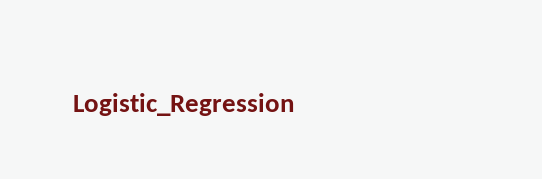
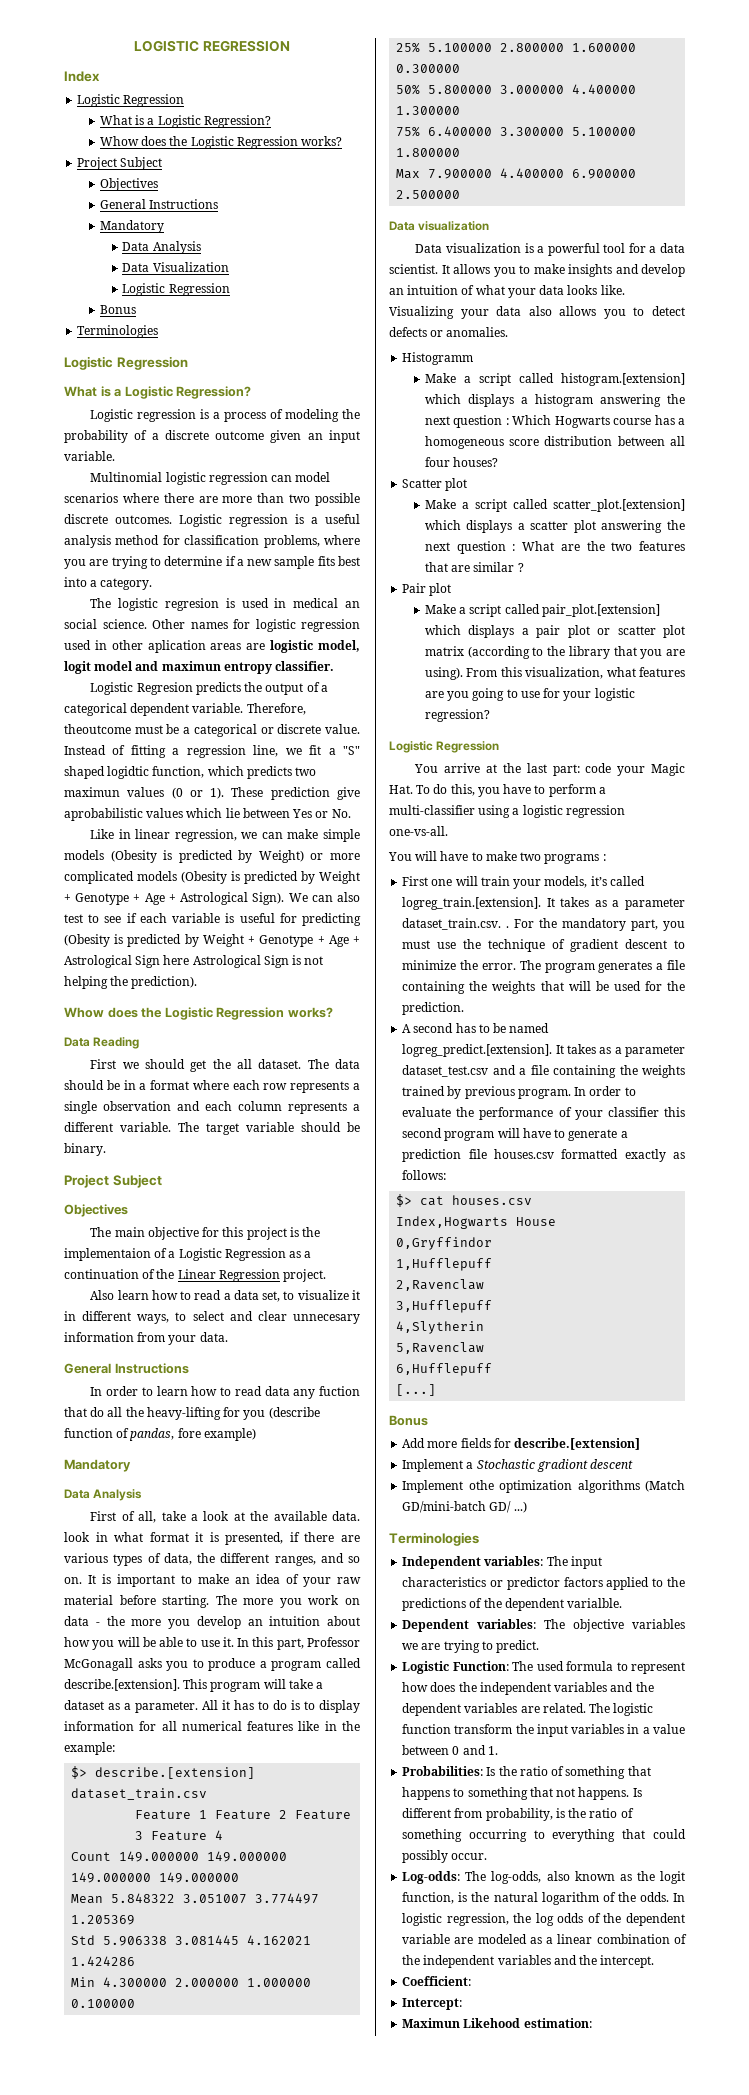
[73,93,294,116] Logistic_Regression -> [134,40,290,52] [64,71,100,82] [77,94,185,107] [99,115,271,128] [99,136,343,149] [77,157,163,170] [99,178,158,191] [99,199,219,209] [99,220,164,233] [122,241,201,254] [122,262,229,272] [122,283,230,296] [99,305,136,314] [77,325,159,338] [64,356,188,370] [64,386,252,399] [90,409,360,422] [64,430,360,443] [64,451,115,461] [90,472,331,485] [64,493,360,506] [64,514,360,527] [64,535,360,548] [64,556,360,569] [64,577,153,590] [90,598,360,611] [64,619,360,632] [64,640,360,653] [64,661,335,674] [90,682,328,695] [64,703,306,716] [64,724,360,737] [64,745,360,758] [64,766,317,779] [64,787,360,800] [64,808,351,821] [90,829,360,842] [64,850,360,863] [64,871,360,884] [64,892,360,905] [64,913,361,926] [64,934,360,947] [64,955,324,968] [64,976,198,989] [64,1007,333,1020] [64,1037,140,1049] [90,1059,360,1072] [64,1080,360,1093] [64,1101,360,1114] [64,1122,360,1135] [64,1143,106,1156] [64,1174,162,1188] [64,1204,128,1217] [90,1227,321,1240] [64,1248,312,1261] [64,1269,327,1282] [90,1290,360,1302] [64,1311,360,1324] [64,1332,228,1345] [64,1363,189,1374] [90,1386,360,1399] [64,1407,320,1420] [64,1428,256,1441] [64,1459,131,1472] [64,1489,143,1501] [90,1511,360,1523] [64,1532,360,1545] [64,1553,360,1566] [64,1574,361,1587] [64,1595,360,1608] [64,1616,360,1629] [64,1637,360,1650] [64,1658,361,1671] [64,1679,324,1692] [64,1700,360,1713] [64,1721,360,1731] [64,1742,115,1755] [71,1766,256,1779] [71,1788,208,1800] [135,1810,352,1820] [135,1830,224,1841] [71,1851,288,1862] [71,1872,240,1883] [71,1893,320,1904] [71,1915,136,1925] [71,1935,312,1946] [71,1956,136,1966] [71,1977,312,1987] [71,1999,136,2008] [396,42,637,53] [396,64,461,73] [396,84,637,95] [396,106,461,115] [396,126,637,137] [396,148,461,157] [396,168,637,179] [396,190,461,199] [389,221,490,231] [415,243,685,256] [389,264,685,277] [389,285,625,298] [389,306,685,319] [389,327,509,337] [402,352,474,365] [424,373,685,386] [424,394,685,407] [424,415,685,428] [424,436,685,449] [424,457,499,467] [402,478,468,491] [424,499,685,512] [424,520,685,533] [424,541,685,554] [424,562,524,572] [402,583,452,596] [424,604,660,617] [424,625,685,638] [424,646,685,659] [424,667,685,680] [424,688,635,701] [424,709,490,722] [389,741,500,753] [414,763,685,776] [389,784,606,797] [389,805,625,818] [389,826,448,836] [388,851,606,864] [402,876,645,889] [402,897,685,910] [402,918,685,931] [402,939,685,952] [402,960,685,973] [402,981,685,994] [402,1002,465,1015] [402,1023,550,1033] [402,1044,685,1057] [402,1065,685,1078] [402,1086,636,1099] [402,1107,685,1120] [402,1128,628,1141] [402,1149,685,1162] [402,1170,447,1180] [396,1194,533,1207] [396,1216,557,1229] [396,1237,493,1250] [396,1258,493,1271] [396,1279,485,1291] [396,1300,493,1313] [396,1321,485,1334] [396,1342,485,1354] [396,1363,493,1376] [396,1384,437,1396] [389,1415,428,1426] [402,1438,641,1450] [402,1459,634,1472] [402,1480,685,1493] [402,1501,527,1513] [389,1532,479,1546] [402,1556,602,1569] [402,1577,685,1590] [402,1598,623,1611] [402,1619,685,1632] [402,1640,540,1653] [402,1661,685,1674] [402,1682,654,1695] [402,1703,654,1716] [402,1724,685,1737] [402,1745,498,1755] [402,1766,651,1779] [402,1787,642,1800] [402,1808,634,1821] [402,1829,686,1842] [402,1850,488,1863] [402,1871,685,1884] [402,1892,685,1905] [402,1913,685,1926] [402,1934,687,1944] [402,1955,655,1968] [402,1976,472,1986] [402,1998,463,2010] [402,2018,592,2028] LOGISTIC REGRESSION // Index // Logistic Regression // What is a Logistic Regression? // Whow does the Logistic Regression works? // Project Subject // Objectives // General Instructions // Mandatory // Data Analysis // Data Visualization // Logistic Regression // Bonus // Terminologies // Logistic Regression // What is a Logistic Regression? // Logistic regression is a process of modeling the probability of a discrete outcome given an input variable. // Multinomial logistic regression can model scenarios where there are more than two possible discrete outcomes. Logistic regression is a useful analysis method for classification problems, where you are trying to determine if a new sample fits best into a category. // The logistic regresion is used in medical an social science. Other names for logistic regression used in other aplication areas are logistic model, logit model and maximun entropy classifier. // Logistic Regresion predicts the output of a categorical dependent variable. Therefore, theoutcome must be a categorical or discrete value. Instead of fitting a regression line, we fit a "S" shaped logidtic function, which predicts two maximun values (0 or 1). These prediction give aprobabilistic values which lie between Yes or No. // Like in linear regression, we can make simple models (Obesity is predicted by Weight) or more complicated models (Obesity is predicted by Weight + Genotype + Age + Astrological Sign). We can also test to see if each variable is useful for predicting (Obesity is predicted by Weight + Genotype + Age + Astrological Sign here Astrological Sign is not helping the prediction). // Whow does the Logistic Regression works? // Data Reading // First we should get the all dataset. The data should be in a format where each row represents a single observation and each column represents a different variable. The target variable should be binary. // Project Subject // Objectives // The main objective for this project is the implementaion of a Logistic Regression as a continuation of the Linear Regression project. // Also learn how to read a data set, to visualize it in different ways, to select and clear unnecesary information from your data. // General Instructions // In order to learn how to read data any fuction that do all the heavy-lifting for you (describe function of pandas, fore example) // Mandatory // Data Analysis // First of all, take a look at the available data. look in what format it is presented, if there are various types of data, the different ranges, and so on. It is important to make an idea of your raw material before starting. The more you work on data - the more you develop an intuition about how you will be able to use it. In this part, Professor McGonagall asks you to produce a program called describe.[extension]. This program will take a dataset as a parameter. All it has to do is to display information for all numerical features like in the example: // $> describe.[extension] dataset_train.csv // Feature 1 Feature 2 Feature 3 Feature 4 // Count 149.000000 149.000000 149.000000 149.000000 // Mean 5.848322 3.051007 3.774497 1.205369 // Std 5.906338 3.081445 4.162021 1.424286 // Min 4.300000 2.000000 1.000000 0.100000 // 25% 5.100000 2.800000 1.600000 0.300000 // 50% 5.800000 3.000000 4.400000 1.300000 // 75% 6.400000 3.300000 5.100000 1.800000 // Max 7.900000 4.400000 6.900000 2.500000 // Data visualization // Data visualization is a powerful tool for a data scientist. It allows you to make insights and develop an intuition of what your data looks like. Visualizing your data also allows you to detect defects or anomalies. // Histogramm // Make a script called histogram.[extension] which displays a histogram answering the next question : Which Hogwarts course has a homogeneous score distribution between all four houses? // Scatter plot // Make a script called scatter_plot.[extension] which displays a scatter plot answering the next question : What are the two features that are similar ? // Pair plot // Make a script called pair_plot.[extension] which displays a pair plot or scatter plot matrix (according to the library that you are using). From this visualization, what features are you going to use for your logistic regression? // Logistic Regression // You arrive at the last part: code your Magic Hat. To do this, you have to perform a multi-classifier using a logistic regression one-vs-all. // You will have to make two programs : // First one will train your models, it’s called logreg_train.[extension]. It takes as a parameter dataset_train.csv. . For the mandatory part, you must use the technique of gradient descent to minimize the error. The program generates a file containing the weights that will be used for the prediction. // A second has to be named logreg_predict.[extension]. It takes as a parameter dataset_test.csv and a file containing the weights trained by previous program. In order to evaluate the performance of your classifier this second program will have to generate a prediction file houses.csv formatted exactly as follows: // $> cat houses.csv // Index,Hogwarts House // 0,Gryffindor // 1,Hufflepuff // 2,Ravenclaw // 3,Hufflepuff // 4,Slytherin // 5,Ravenclaw // 6,Hufflepuff // [...] // Bonus // Add more fields for describe.[extension] // Implement a Stochastic gradiont descent // Implement othe optimization algorithms (Match GD/mini-batch GD/ ...) // Terminologies // Independent variables: The input characteristics or predictor factors applied to the predictions of the dependent varialble. // Dependent variables: The objective variables we are trying to predict. // Logistic Function: The used formula to represent how does the independent variables and the dependent variables are related. The logistic function transform the input variables in a value between 0 and 1. // Probabilities: Is the ratio of something that happens to something that not happens. Is different from probability, is the ratio of something occurring to everything that could possibly occur. // Log-odds: The log-odds, also known as the logit function, is the natural logarithm of the odds. In logistic regression, the log odds of the dependent variable are modeled as a linear combination of the independent variables and the intercept. // Coefficient: // Intercept: // Maximun Likehood estimation:

